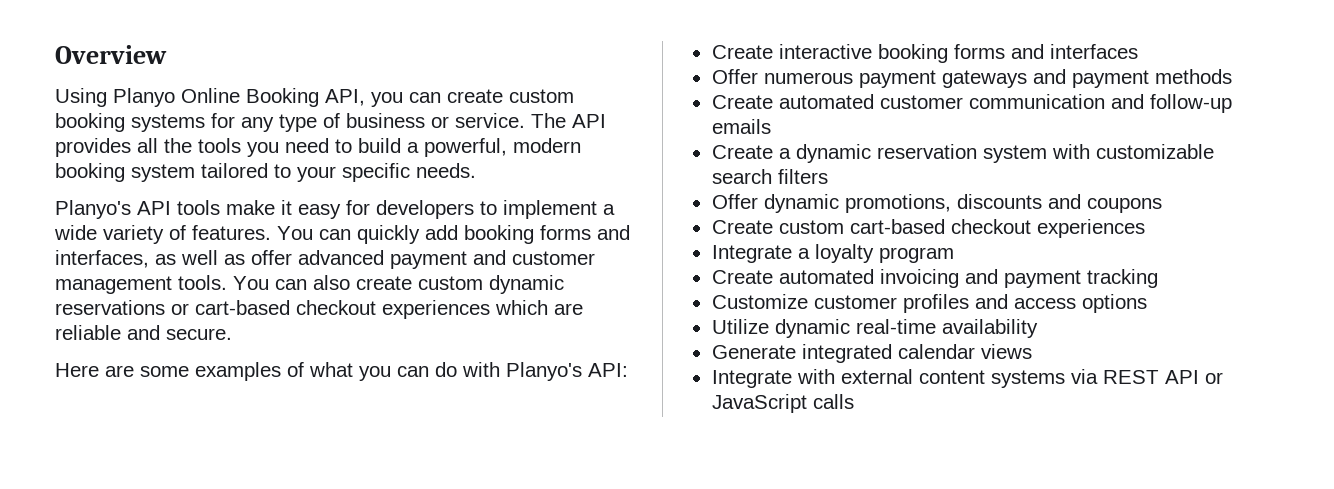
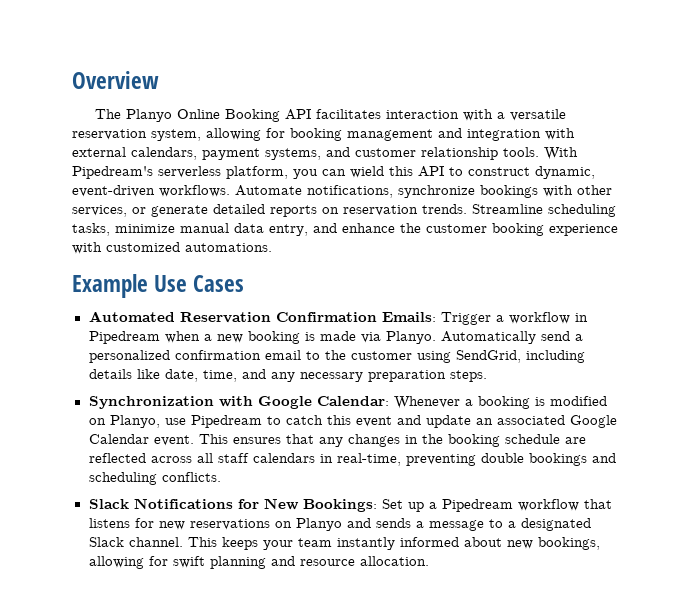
[55,88,107,107] Using -> [94,109,121,119] The
[325,89,574,107] [55,113,606,132] [55,138,581,157] [55,163,476,182] [55,200,615,219] [54,225,630,244] [55,250,595,269] [55,275,564,294] [55,300,583,319] [55,325,232,340] [55,362,628,381] [711,44,1138,63] [711,69,1232,88] [711,94,1232,113] [711,119,771,134] [711,144,1214,163] [711,169,828,184] [711,194,1162,213] [711,219,1145,238] [711,244,954,263] [711,269,1158,288] [711,294,1147,313] [711,319,1038,338] [711,344,1032,363] [711,369,1223,388] [711,394,854,413] API, you can create custom booking systems for any type of business or service. The API provides all the tools you need to build a powerful, modern booking system tailored to your specific needs. // Planyo's API tools make it easy for developers to implement a wide variety of features. You can quickly add booking forms and interfaces, as well as offer advanced payment and customer management tools. You can also create custom dynamic reservations or cart-based checkout experiences which are reliable and secure. // Here are some examples of what you can do with Planyo's API: // Create interactive booking forms and interfaces // Offer numerous payment gateways and payment methods // Create automated customer communication and follow-up emails // Create a dynamic reservation system with customizable search filters // Offer dynamic promotions, discounts and coupons // Create custom cart-based checkout experiences // Integrate a loyalty program // Create automated invoicing and payment tracking // Customize customer profiles and access options // Utilize dynamic real-time availability // Generate integrated calendar views // Integrate with external content systems via REST API or JavaScript calls -> [284,109,566,121] [72,128,575,141] [72,147,578,160] [72,166,595,179] [72,185,612,198] [72,204,616,217] [72,223,618,236] [72,242,272,254] [72,274,245,298] [88,311,588,325] [88,331,583,344] [88,350,585,363] [88,369,487,382] [88,396,607,409] [88,415,617,428] [88,434,586,447] [88,453,616,466] [88,472,221,485] [88,498,612,512] [88,518,591,531] [88,537,600,550] [88,556,429,569] API facilitates interaction with a versatile reservation system, allowing for booking management and integration with external calendars, payment systems, and customer relationship tools. With Pipedream's serverless platform, you can wield this API to construct dynamic, event-driven workflows. Automate notifications, synchronize bookings with other services, or generate detailed reports on reservation trends. Streamline scheduling tasks, minimize manual data entry, and enhance the customer booking experience with customized automations. // Example Use Cases // Automated Reservation Confirmation Emails: Trigger a workflow in Pipedream when a new booking is made via Planyo. Automatically send a personalized confirmation email to the customer using SendGrid, including details like date, time, and any necessary preparation steps. // Synchronization with Google Calendar: Whenever a booking is modified on Planyo, use Pipedream to catch this event and update an associated Google Calendar event. This ensures that any changes in the booking schedule are reflected across all staff calendars in real-time, preventing double bookings and scheduling conflicts. // Slack Notifications for New Bookings: Set up a Pipedream workflow that listens for new reservations on Planyo and sends a message to a designated Slack channel. This keeps your team instantly informed about new bookings, allowing for swift planning and resource allocation.

